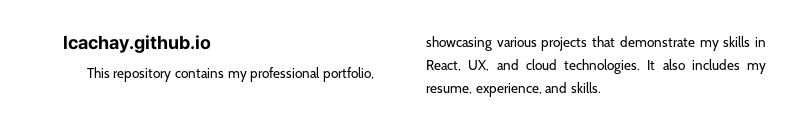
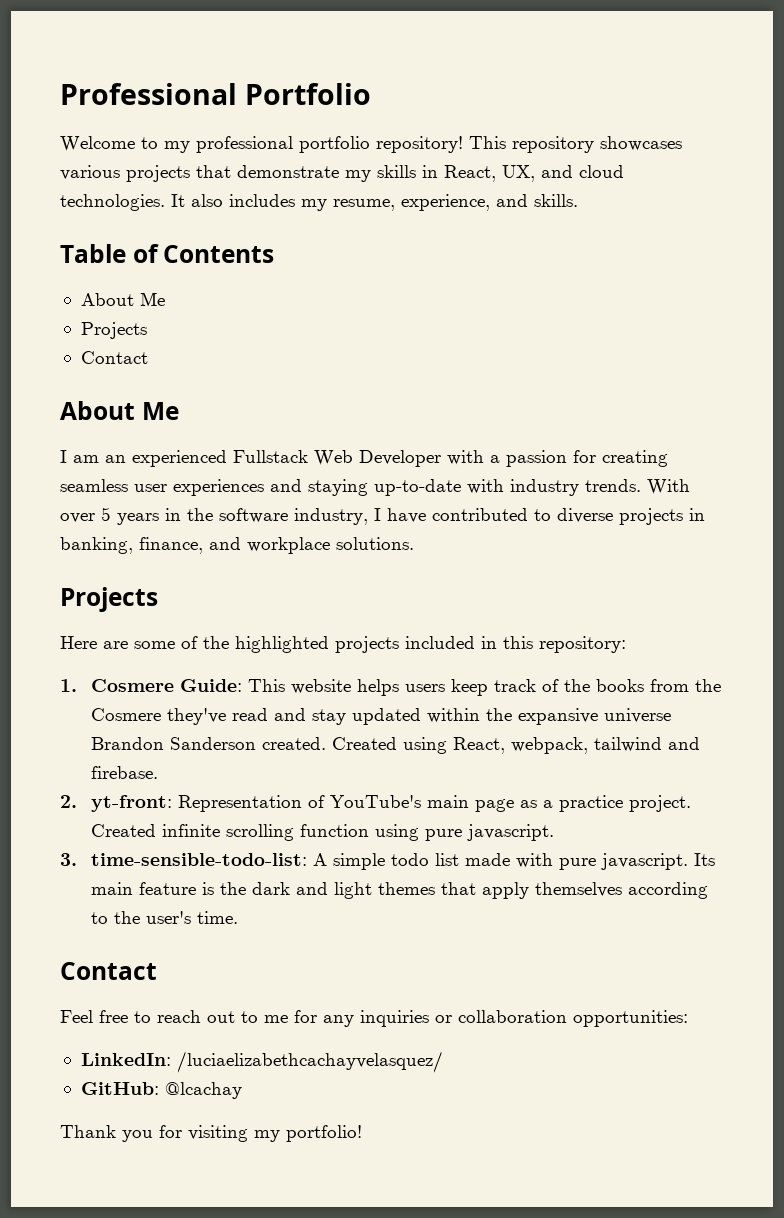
[63,35,211,53] [86,67,374,82] [426,36,492,51] lcachay.github.io // This repository contains my professional portfolio, showcasing -> [60,83,371,105] [60,136,682,153] Professional Portfolio // Welcome to my professional portfolio repository! This repository showcases
(601, 87) none -> [60,244,275,263] [80,292,165,306] [80,322,147,339] [80,351,148,364] [60,401,179,420] [60,450,668,467] [60,479,690,496] [60,507,705,525] [60,537,414,554] [60,587,158,612] [60,636,626,653] [60,679,722,696] [91,708,672,725] [91,737,701,754] [91,766,159,779] [60,795,692,812] [91,824,555,841] [60,853,716,870] [91,882,709,899] [91,911,239,924] [60,962,157,980] [60,1010,688,1027] [80,1051,443,1073] [80,1082,242,1099] [60,1125,362,1142] // Table of Contents // About Me // Projects // Contact // About Me // I am an experienced Fullstack Web Developer with a passion for creating seamless user experiences and staying up-to-date with industry trends. With over 5 years in the software industry, I have contributed to diverse projects in banking, finance, and workplace solutions. // Projects // Here are some of the highlighted projects included in this repository: // 1. Cosmere Guide: This website helps users keep track of the books from the Cosmere they've read and stay updated within the expansive universe Brandon Sanderson created. Created using React, webpack, tailwind and firebase. // 2. yt-front: Representation of YouTube's main page as a practice project. Created infinite scrolling function using pure javascript. // 3. time-sensible-todo-list: A simple todo list made with pure javascript. Its main feature is the dark and light themes that apply themselves according to the user's time. // Contact // Feel free to reach out to me for any inquiries or collaboration opportunities: // LinkedIn: /luciaelizabethcachayvelasquez/ // GitHub: @lcachay // Thank you for visiting my portfolio!

